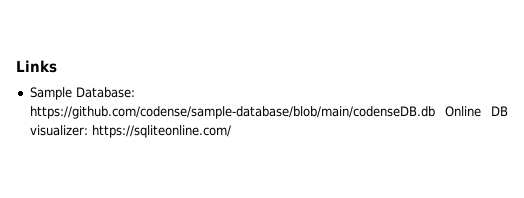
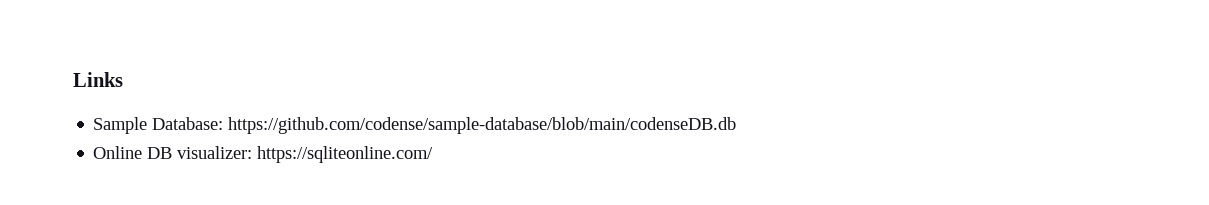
(435, 112) none -> (737, 125) //

